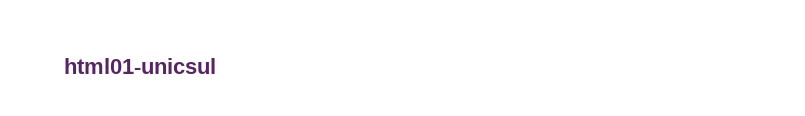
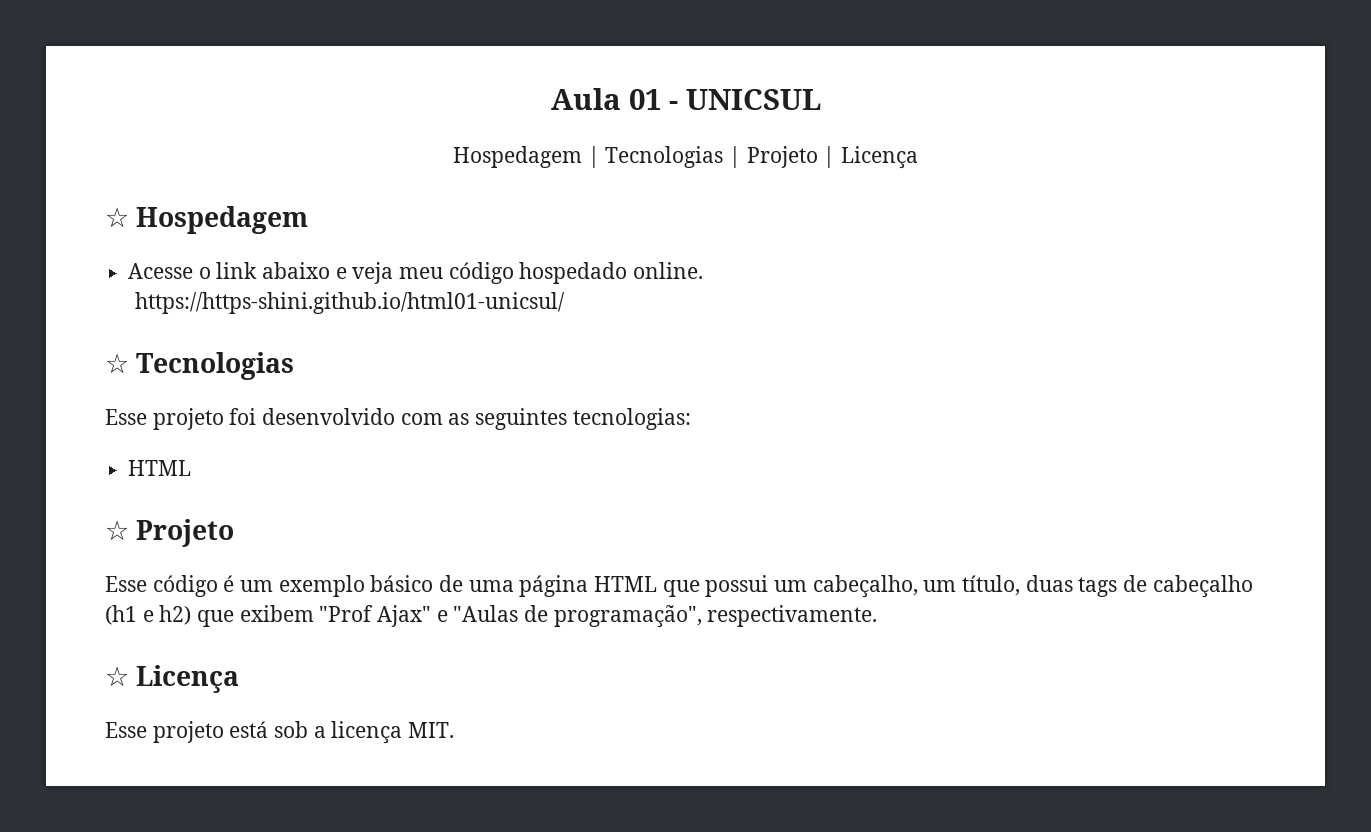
[64,58,216,74] html01-unicsul -> [550,88,821,110] [452,146,919,169] [105,206,309,234] [128,262,704,284] [135,292,566,314] [105,352,295,380] [105,408,691,430] [128,460,192,476] [105,519,235,547] [105,575,1253,598] [105,605,878,628] [105,665,240,693] [105,721,455,744] Aula 01 - UNICSUL // Hospedagem | Tecnologias | Projeto | Licença // ☆ Hospedagem // Acesse o link abaixo e veja meu código hospedado online. // https://https-shini.github.io/html01-unicsul/ // ☆ Tecnologias // Esse projeto foi desenvolvido com as seguintes tecnologias: // HTML // ☆ Projeto // Esse código é um exemplo básico de uma página HTML que possui um cabeçalho, um título, duas tags de cabeçalho (h1 e h2) que exibem "Prof Ajax" e "Aulas de programação", respectivamente. // ☆ Licença // Esse projeto está sob a licença MIT.

